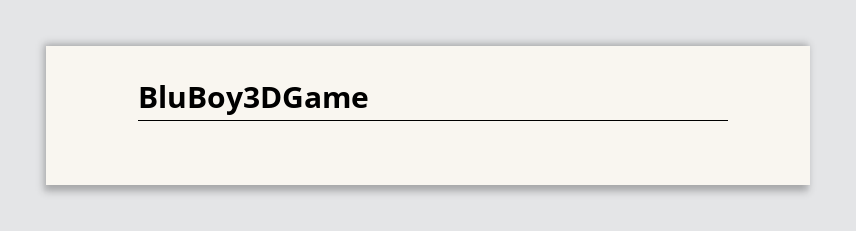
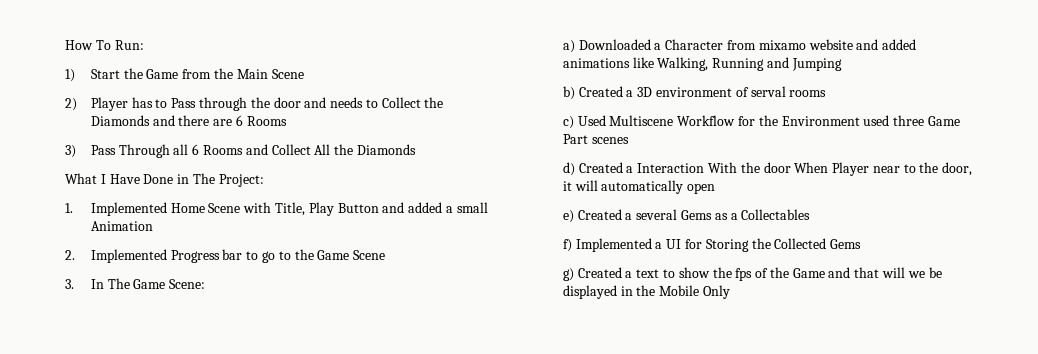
[138,85,369,115] BluBoy3DGame -> [65,40,144,50] [65,68,304,82] [65,97,444,111] [90,115,287,126] [65,144,416,158] [65,173,264,187] [65,202,488,216] [90,221,153,231] [65,249,386,263] [65,278,206,289] [562,39,917,53] [562,57,842,71] [562,86,827,100] [562,115,960,129] [562,134,629,144] [562,162,973,176] [562,180,716,194] [562,209,811,223] [562,238,862,252] [562,267,942,281] [562,285,730,299] How To Run: // 1) Start the Game from the Main Scene // 2) Player has to Pass through the door and needs to Collect the Diamonds and there are 6 Rooms // 3) Pass Through all 6 Rooms and Collect All the Diamonds // What I Have Done in The Project: // 1. Implemented Home Scene with Title, Play Button and added a small Animation // 2. Implemented Progress bar to go to the Game Scene // 3. In The Game Scene: // a) Downloaded a Character from mixamo website and added animations like Walking, Running and Jumping // b) Created a 3D environment of serval rooms // c) Used Multiscene Workflow for the Environment used three Game Part scenes // d) Created a Interaction With the door When Player near to the door, it will automatically open // e) Created a several Gems as a Collectables // f) Implemented a UI for Storing the Collected Gems // g) Created a text to show the fps of the Game and that will we be displayed in the Mobile Only

